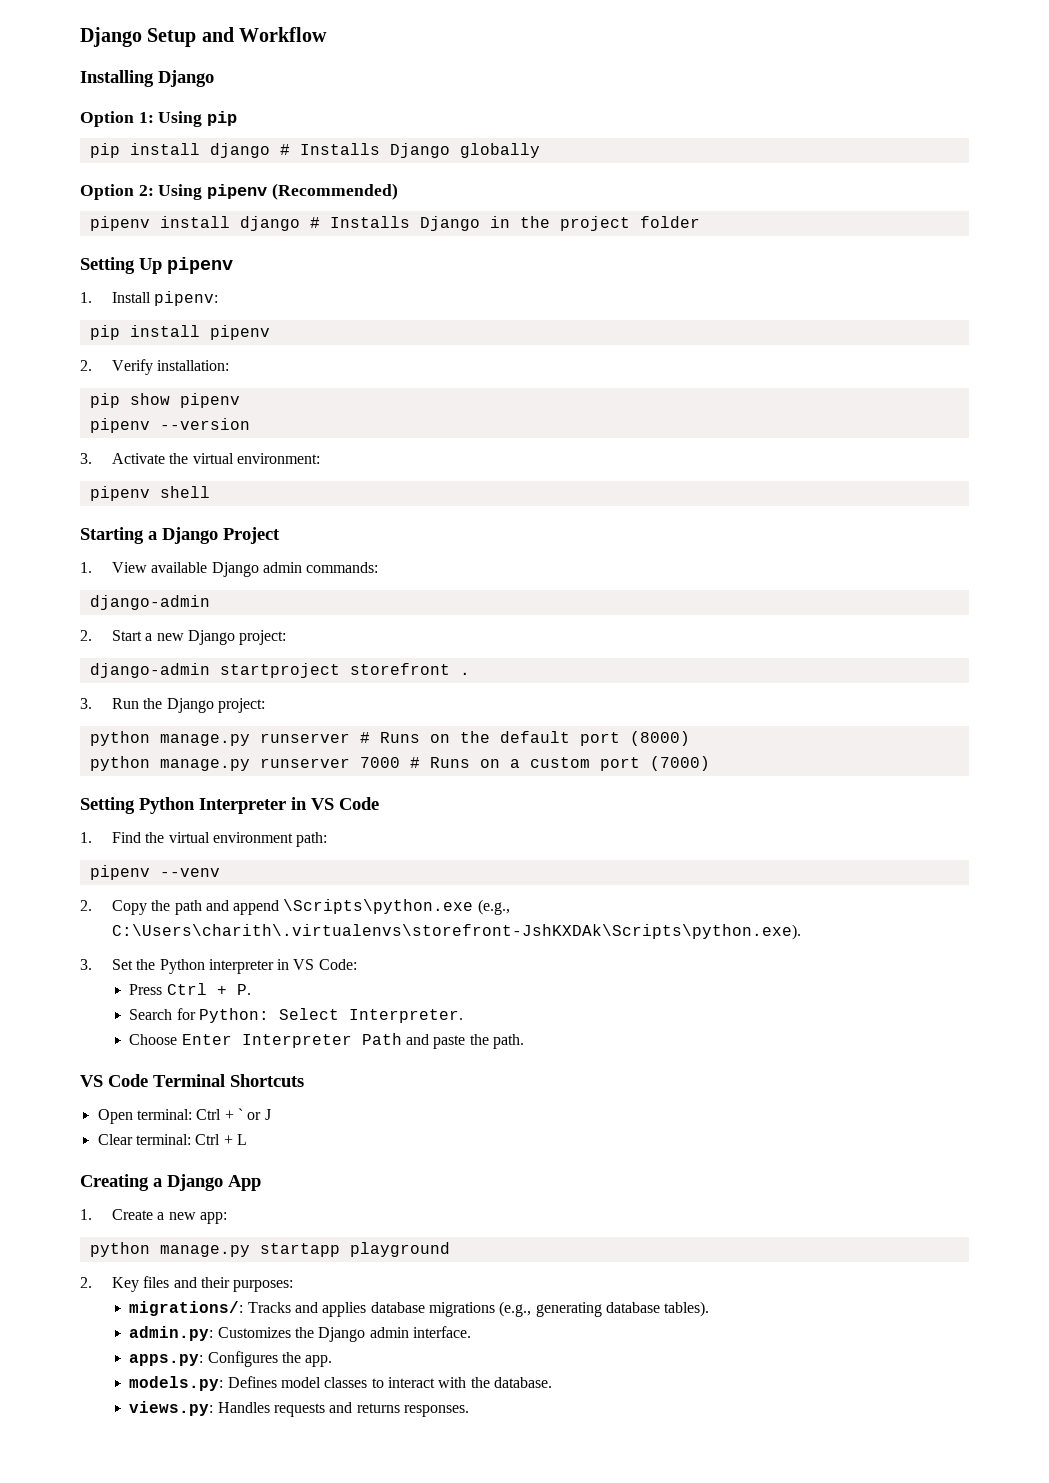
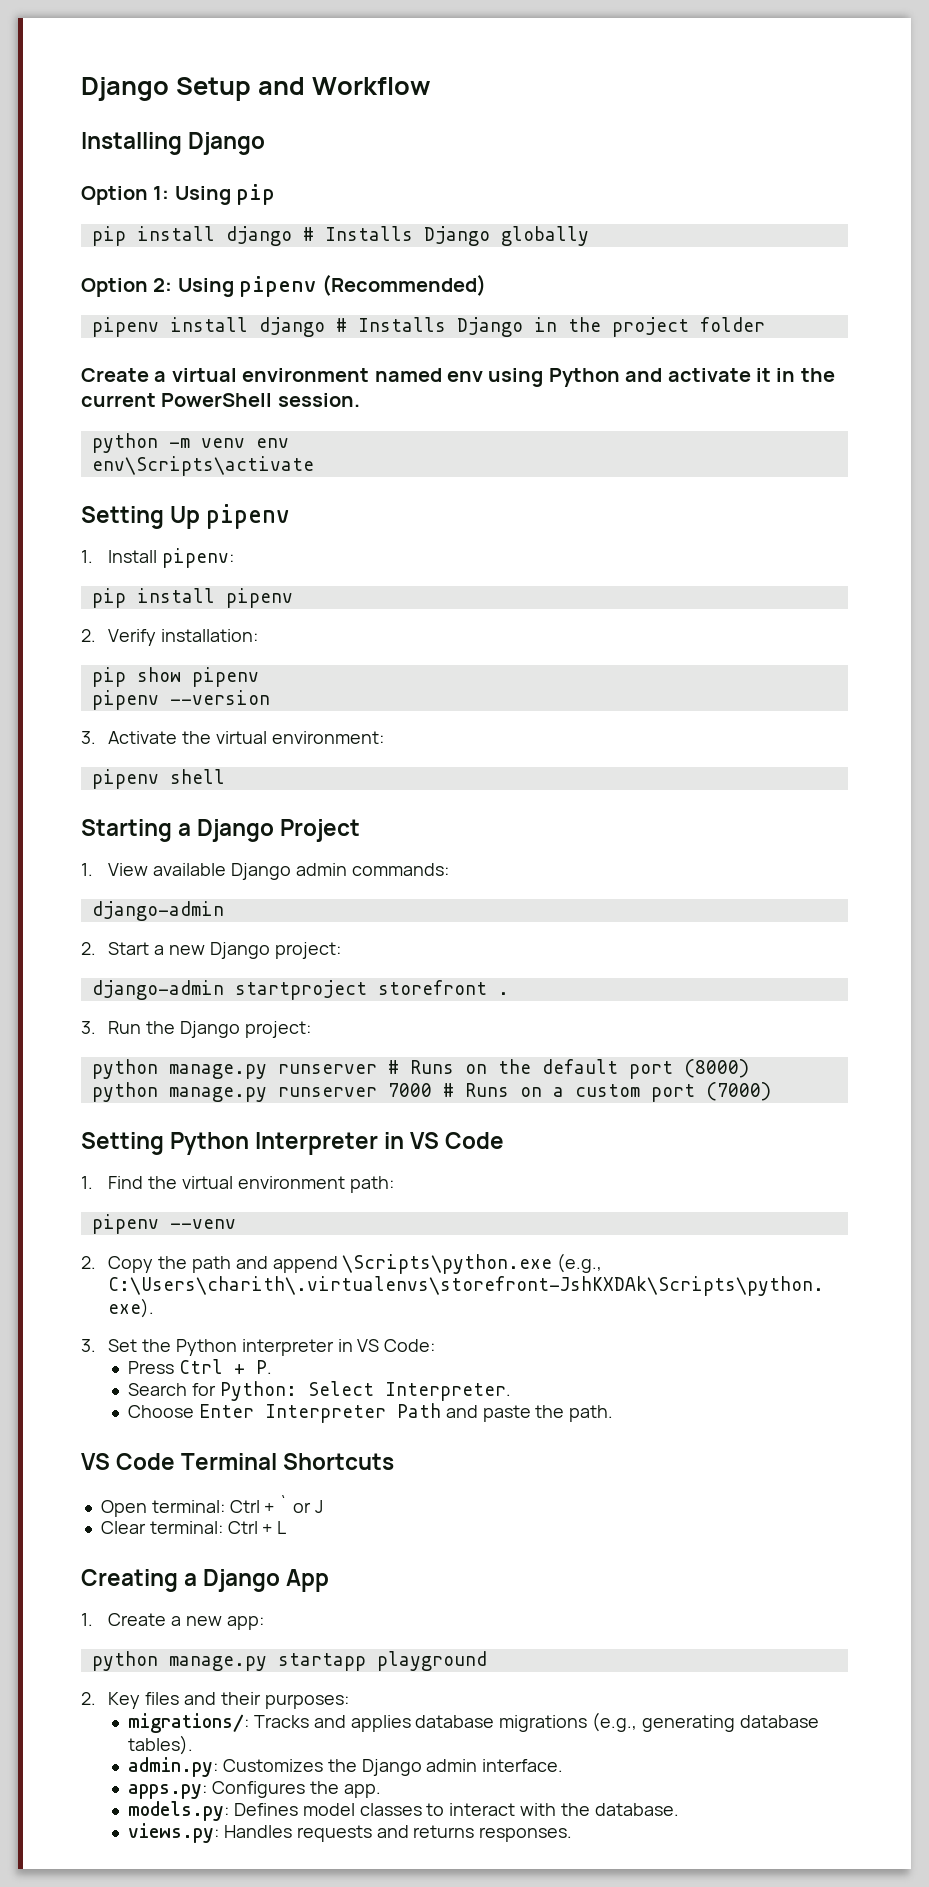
(700, 222) none -> [81,368,835,387] [81,393,360,407] [91,433,289,453] [91,456,314,476] // Create a virtual environment named env using Python and activate it in the current PowerShell session. // python -m venv env // env\Scripts\activate

